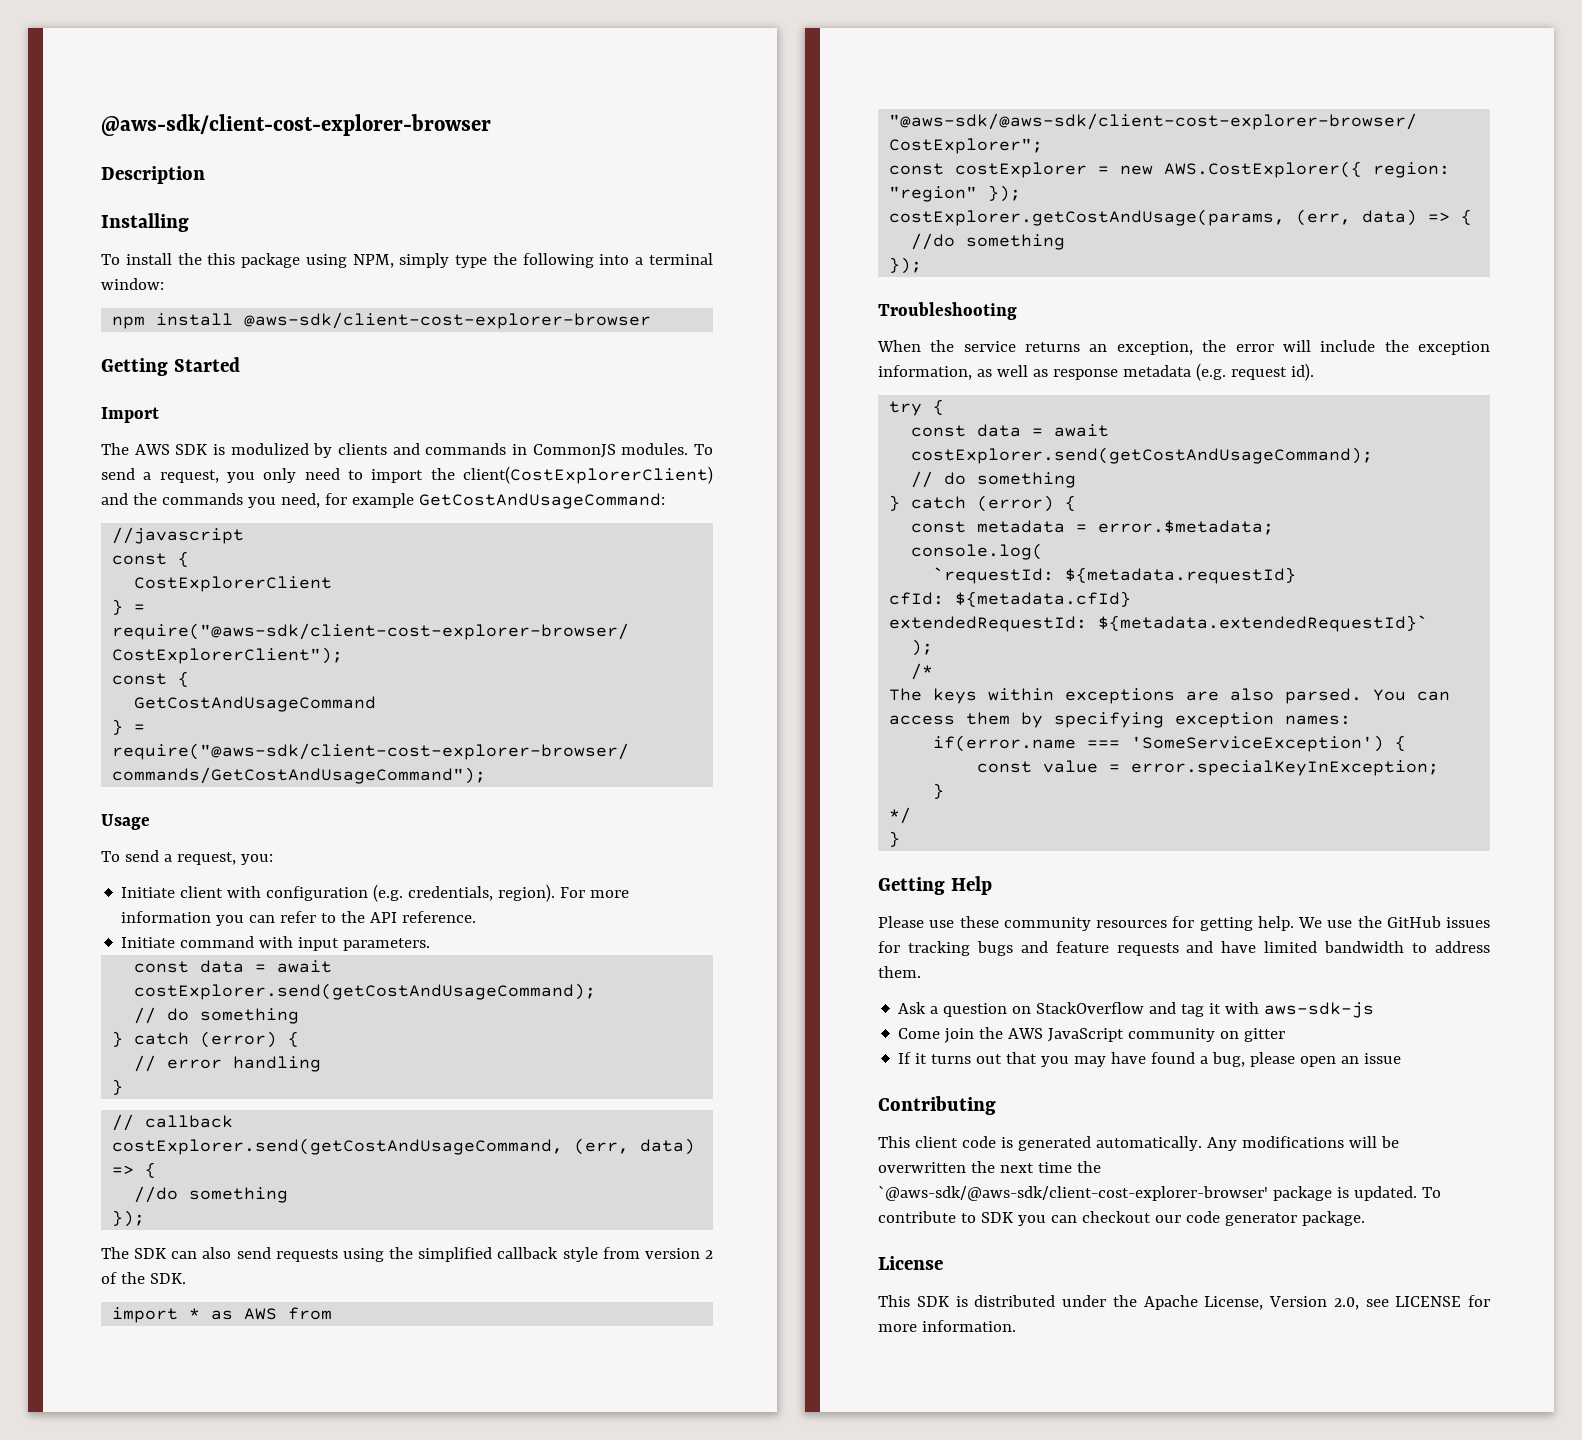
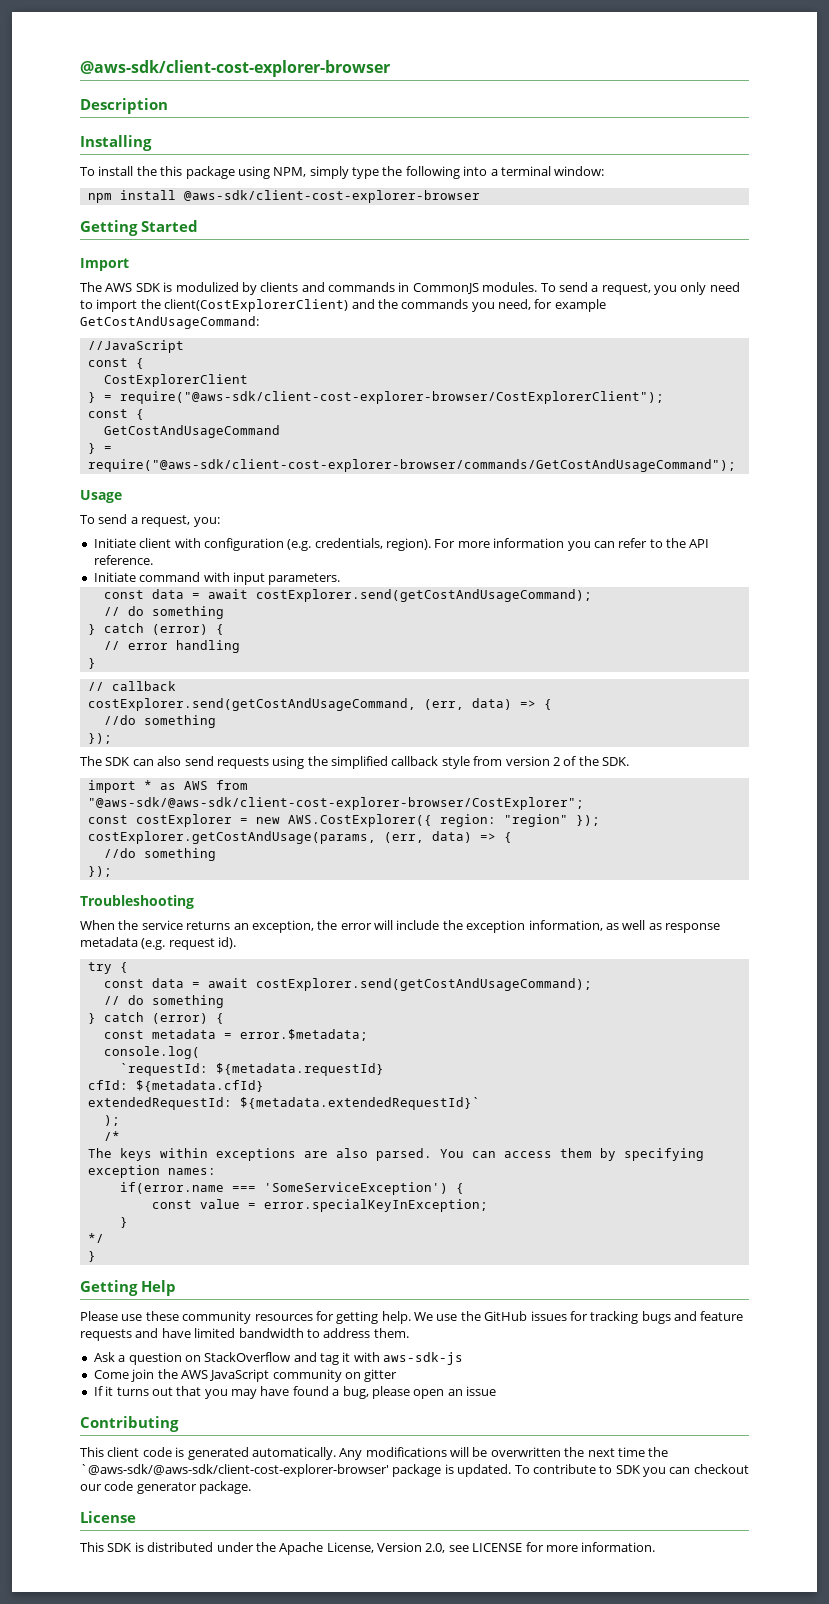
[112,527,245,544] //javascript -> [87,340,184,353] //JavaScript

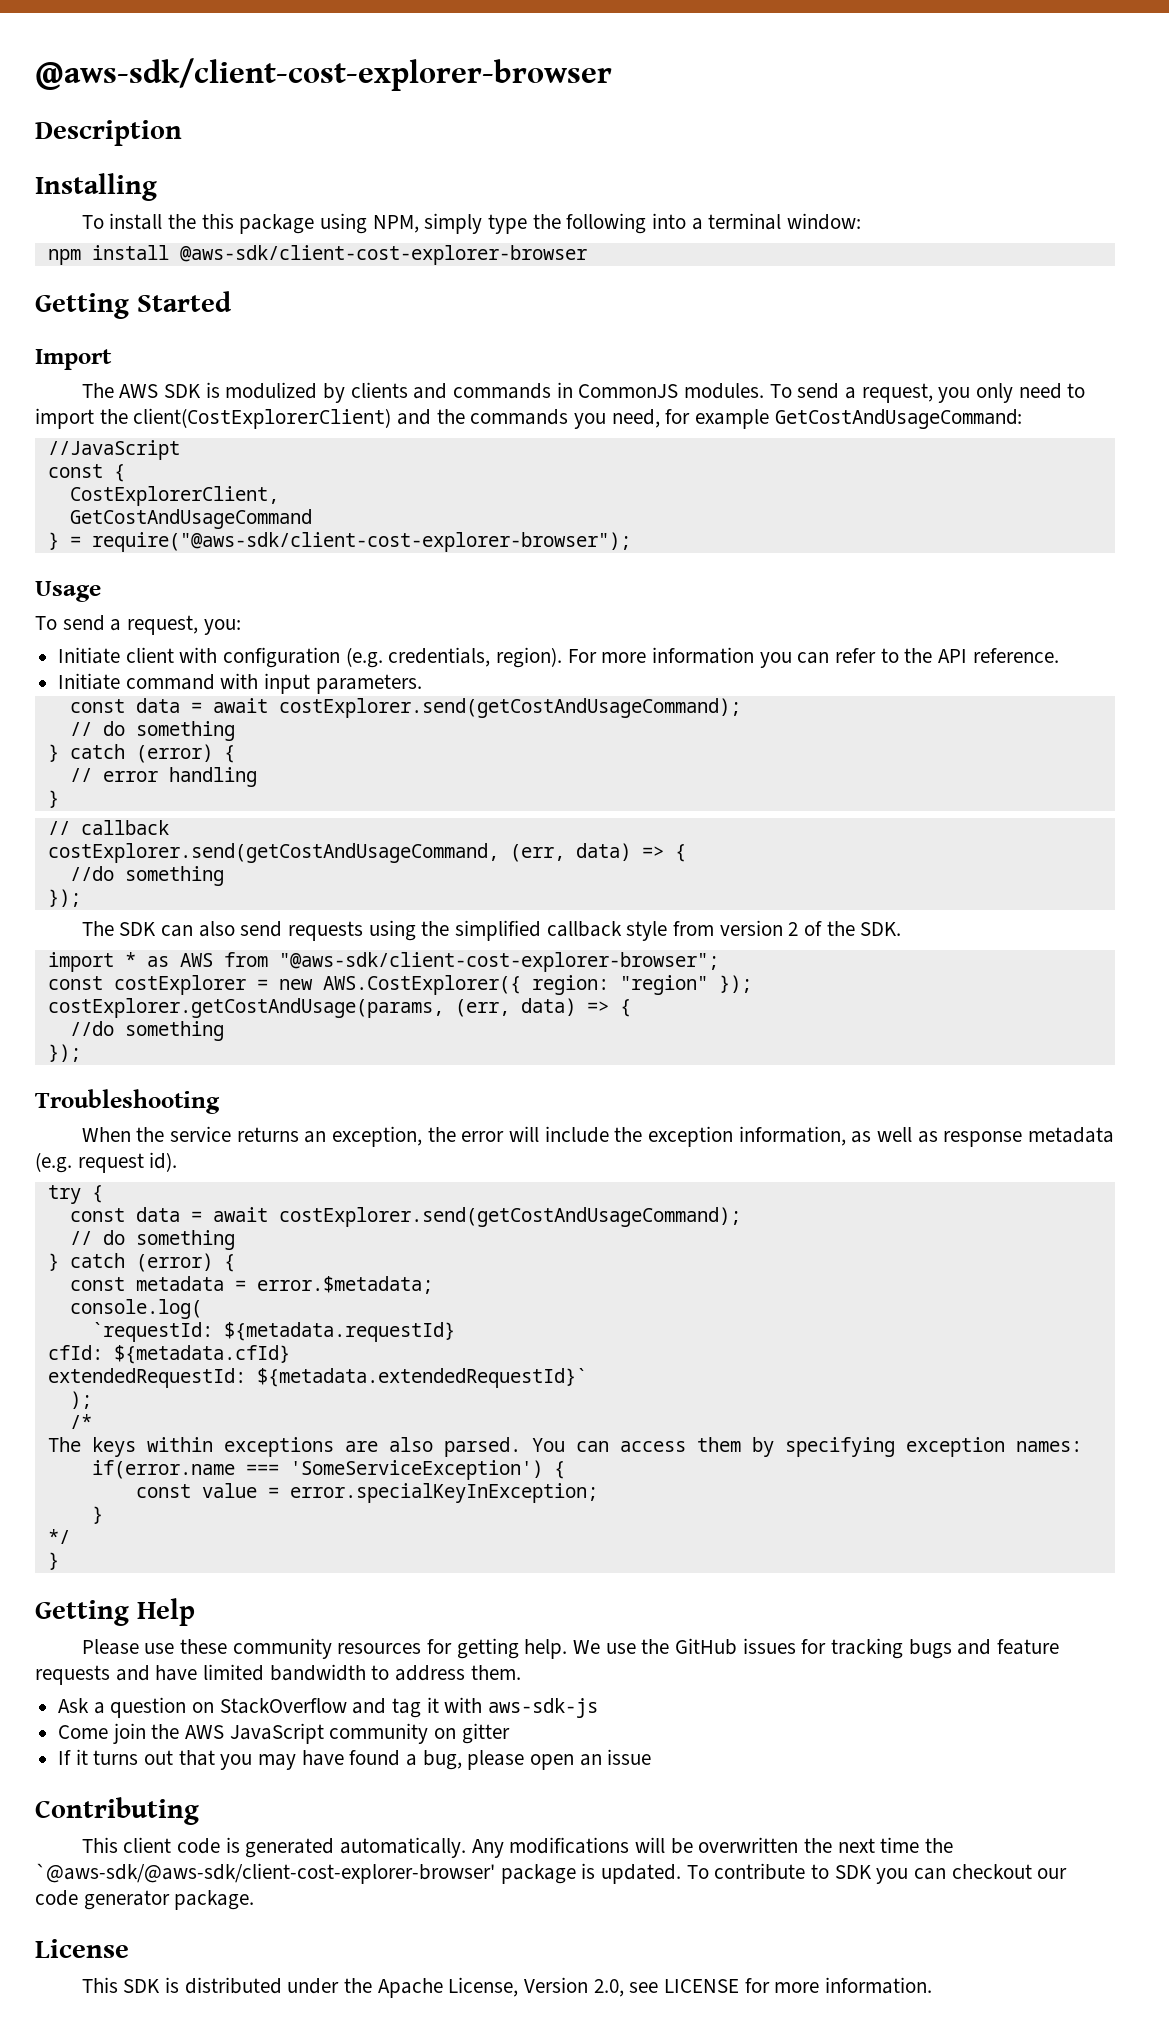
[103,374,248,387] [87,391,664,404] [87,409,144,420] CostExplorerClient // } = require("@aws-sdk/client-cost-explorer-browser/CostExplorerClient"); // const { -> [69,486,279,506] CostExplorerClient,
[87,459,736,472] require("@aws-sdk/client-cost-explorer-browser/commands/GetCostAndUsageCommand"); -> [91,532,631,552] require("@aws-sdk/client-cost-explorer-browser");
[87,797,584,810] "@aws-sdk/@aws-sdk/client-cost-explorer-browser/CostExplorer"; -> [278,952,719,972] "@aws-sdk/client-cost-explorer-browser";

